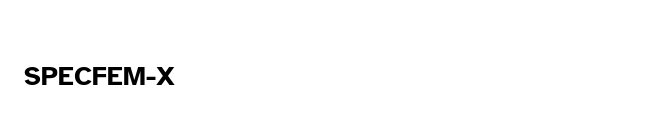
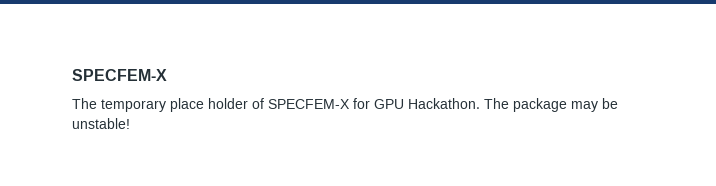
[24,67,175,85] SPECFEM-X -> [72,69,167,81] [72,98,618,112] [72,118,130,129] SPECFEM-X // The temporary place holder of SPECFEM-X for GPU Hackathon. The package may be unstable!

